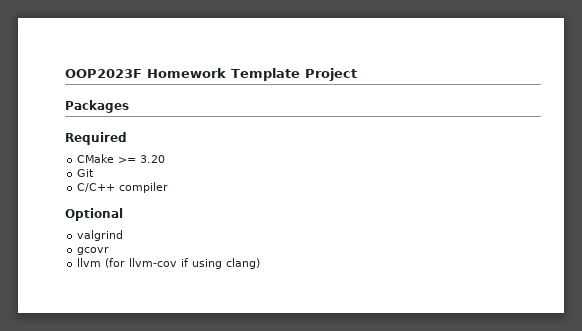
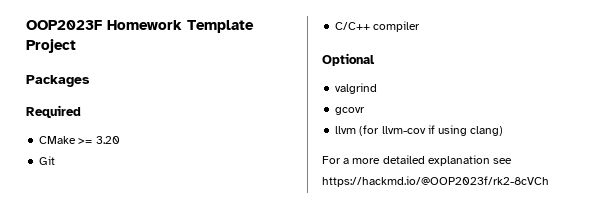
(261, 263) none -> [322,155,513,166] [322,176,549,187] // For a more detailed explanation see https://hackmd.io/@OOP2023f/rk2-8cVCh

